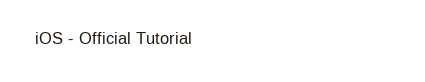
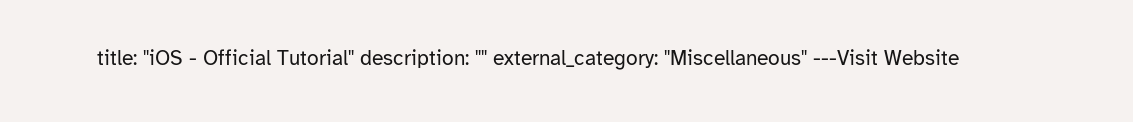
[35,32,192,44] iOS - Official Tutorial -> [97,49,959,70] title: "iOS - Official Tutorial" description: "" external_category: "Miscellaneous" ---Visit Website

